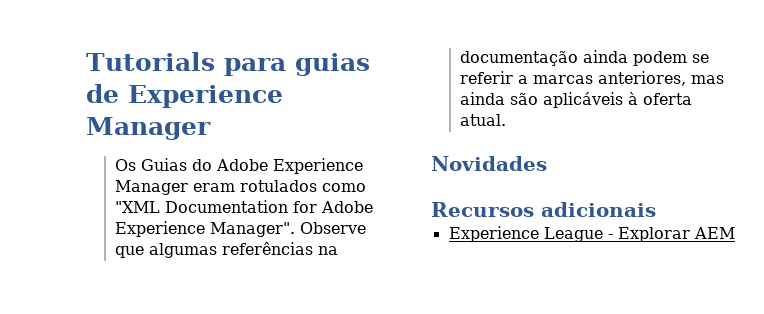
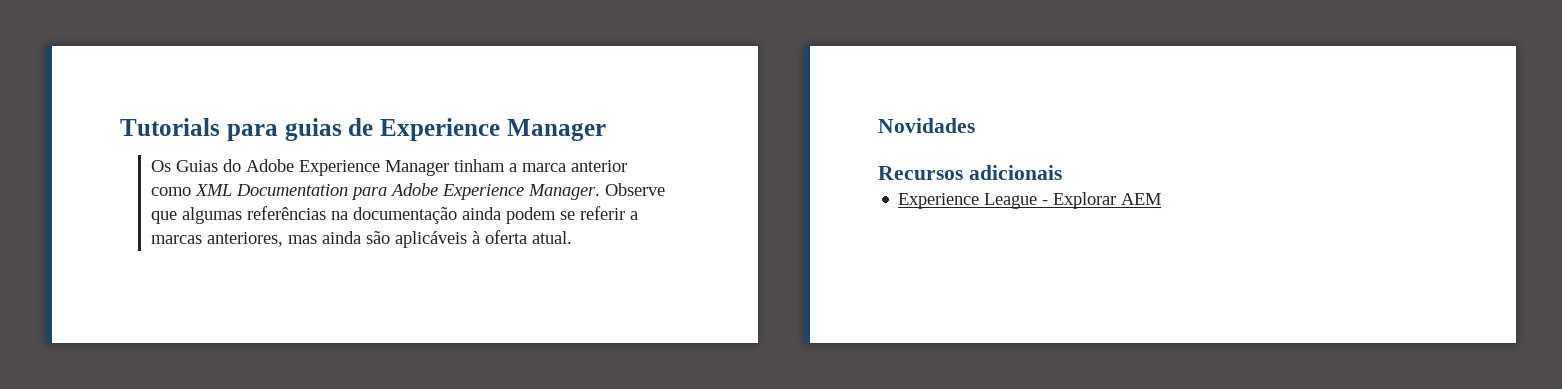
[192,180,366,192] [114,200,373,213] [114,221,295,237] eram rotulados como "XML Documentation for Adobe Experience Manager". -> [454,159,628,172] [151,183,601,200] tinham a marca anterior como XML Documentation para Adobe Experience Manager.

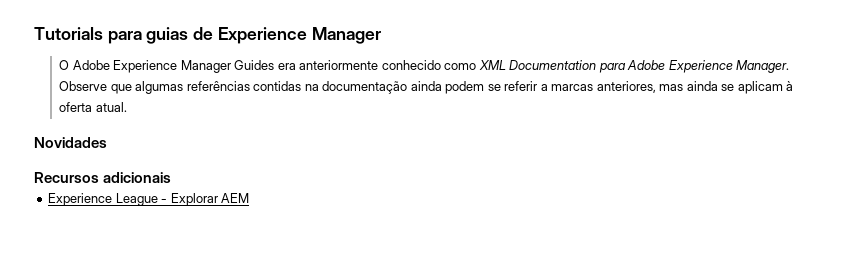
[151,159,628,176] Os Guias do Adobe Experience Manager tinham a marca anterior -> [59,60,441,73] O Adobe Experience Manager Guides era anteriormente conhecido
(327, 213) none -> [253,81,302,91] contidas
[366,231,468,248] são aplicáveis -> [721,81,783,94] se aplicam

